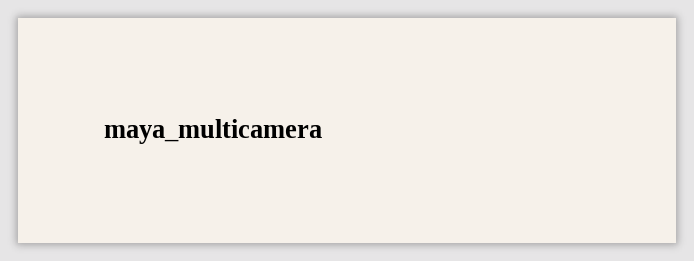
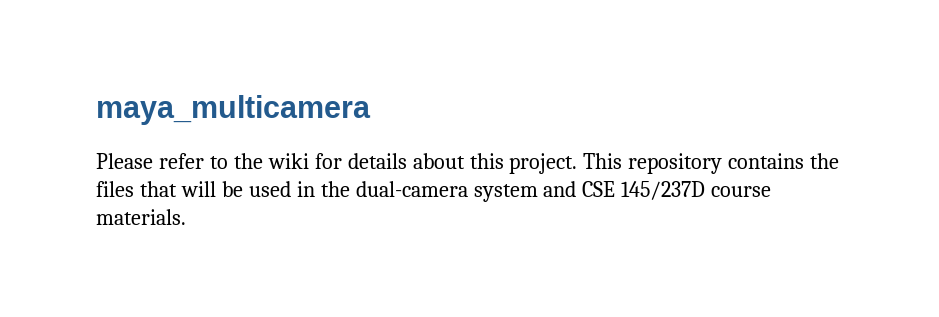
(322, 131) none -> [96,153,840,174] [96,181,772,202] [96,209,186,225] // Please refer to the wiki for details about this project. This repository contains the files that will be used in the dual-camera system and CSE 145/237D course materials.

